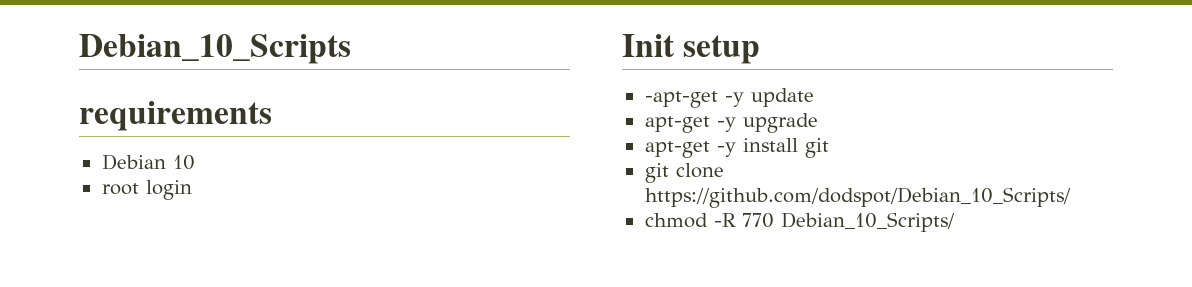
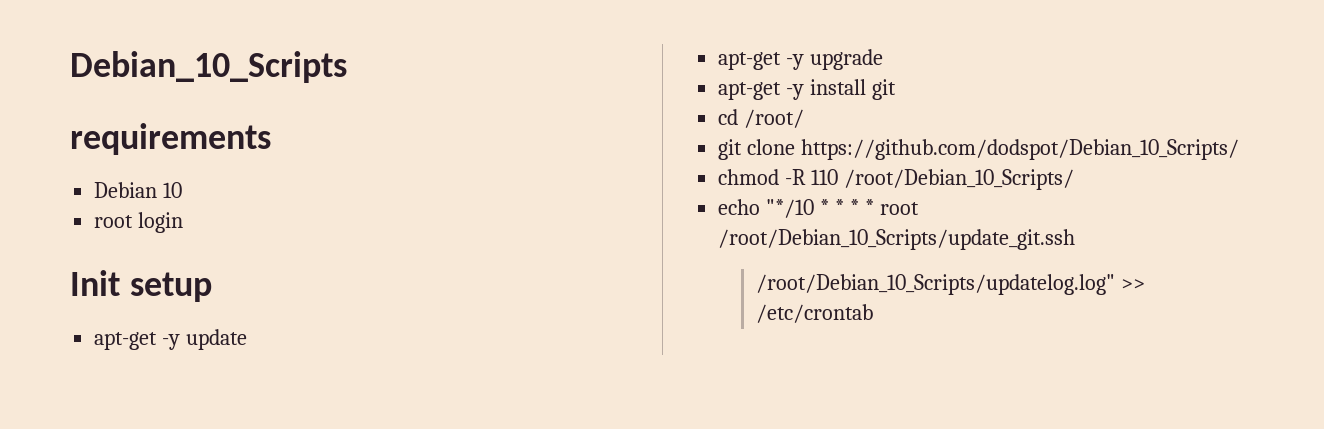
[644,91,718,108] -apt-get -> [94,332,158,350] apt-get
(829, 148) none -> [718,109,805,128] // cd /root/
[741,212,955,232] 770 Debian_10_Scripts/ -> [811,169,1075,190] [718,199,919,218] [718,229,1076,250] [756,274,1145,295] [756,304,874,323] 110 /root/Debian_10_Scripts/ // echo "*/10 * * * * root /root/Debian_10_Scripts/update_git.ssh // /root/Debian_10_Scripts/updatelog.log" >> /etc/crontab

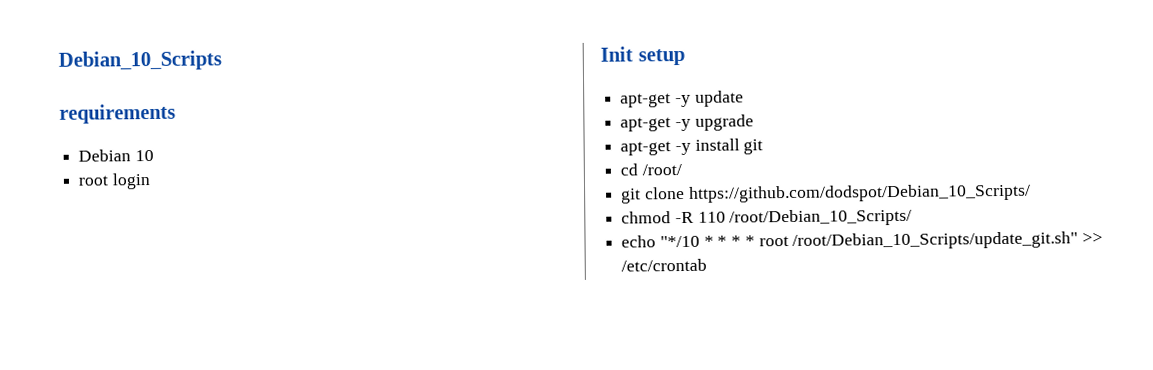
[718,229,1076,250] [756,274,1116,295] /root/Debian_10_Scripts/update_git.ssh // /root/Debian_10_Scripts/updatelog.log" -> [792,231,1079,250] /root/Debian_10_Scripts/update_git.sh"

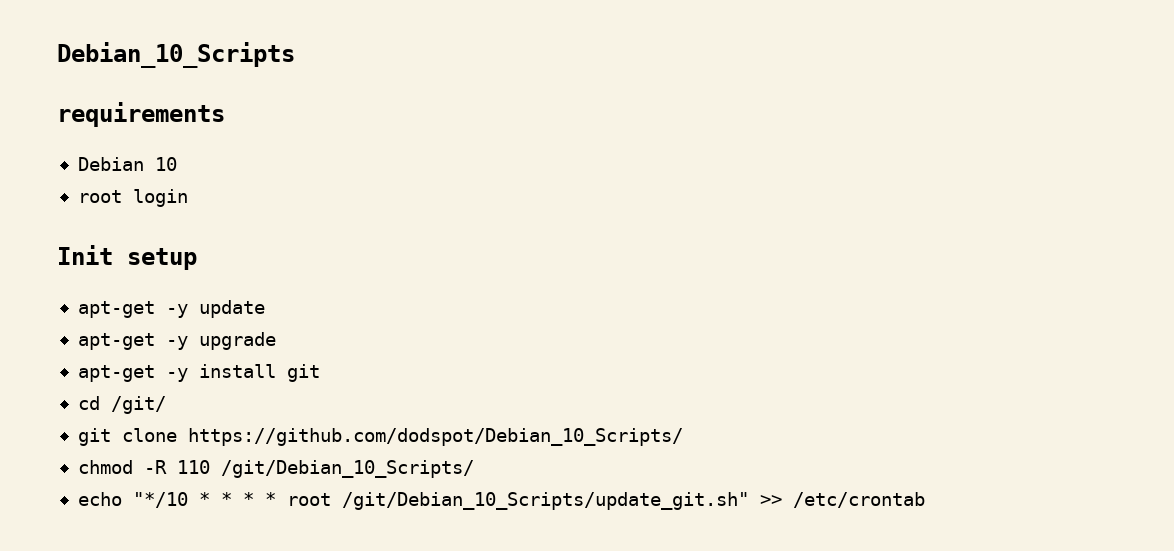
[641,164,682,176] /root/ -> [110,396,166,414] /git/
[729,208,913,227] /root/Debian_10_Scripts/ -> [220,460,474,478] /git/Debian_10_Scripts/
[792,231,1079,250] /root/Debian_10_Scripts/update_git.sh" -> [341,492,749,510] /git/Debian_10_Scripts/update_git.sh"

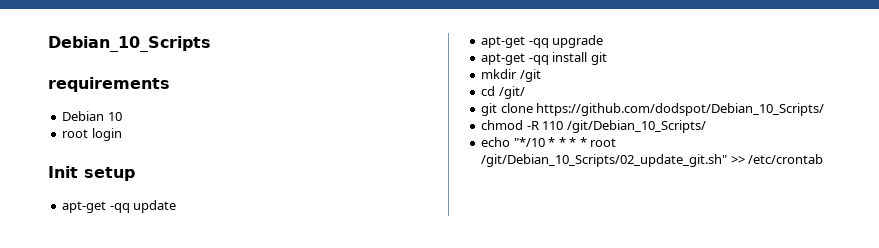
[165,304,188,318] -y -> [109,203,130,213] -qq
[165,336,188,350] -y -> [528,38,549,48] -qq
[165,368,188,382] -y -> [528,55,549,65] -qq
(320, 373) none -> [481,69,541,82] // mkdir /git
[341,492,749,510] /git/Debian_10_Scripts/update_git.sh" -> [481,154,728,167] /git/Debian_10_Scripts/02_update_git.sh"

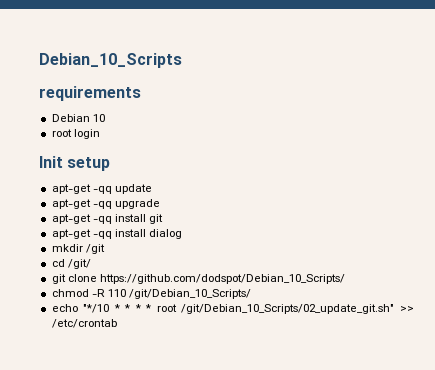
(607, 58) none -> [51,229,182,239] // apt-get -qq install dialog

